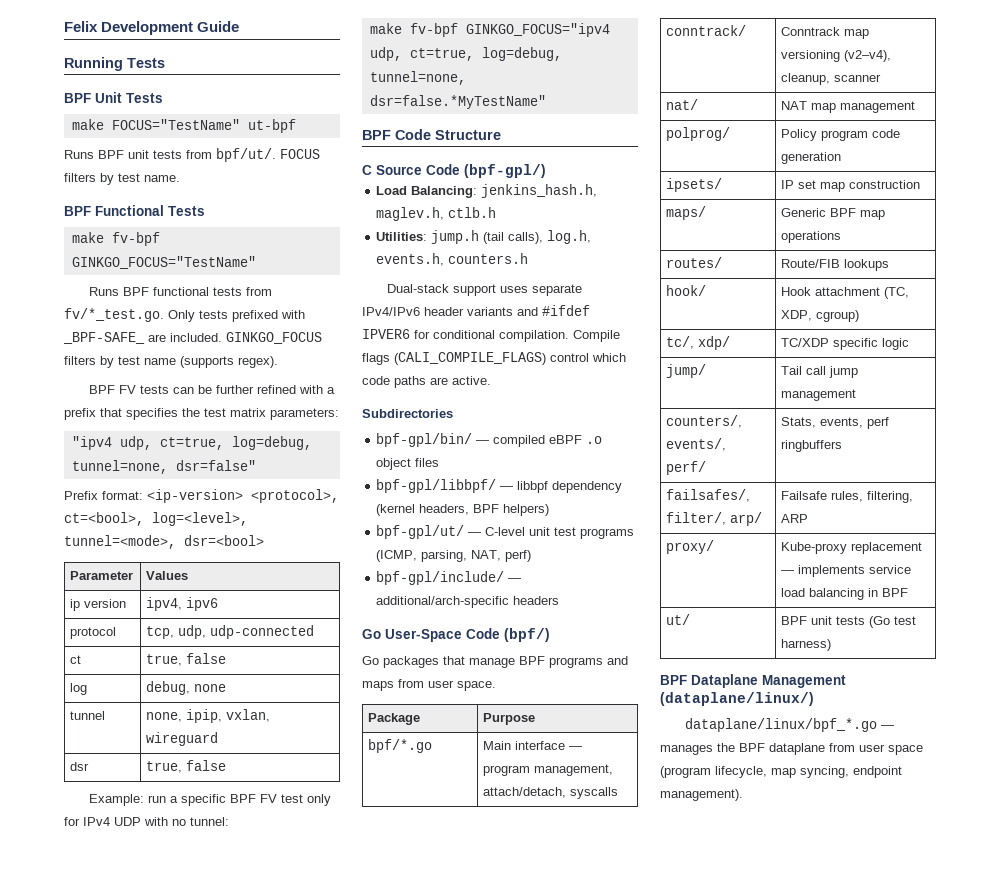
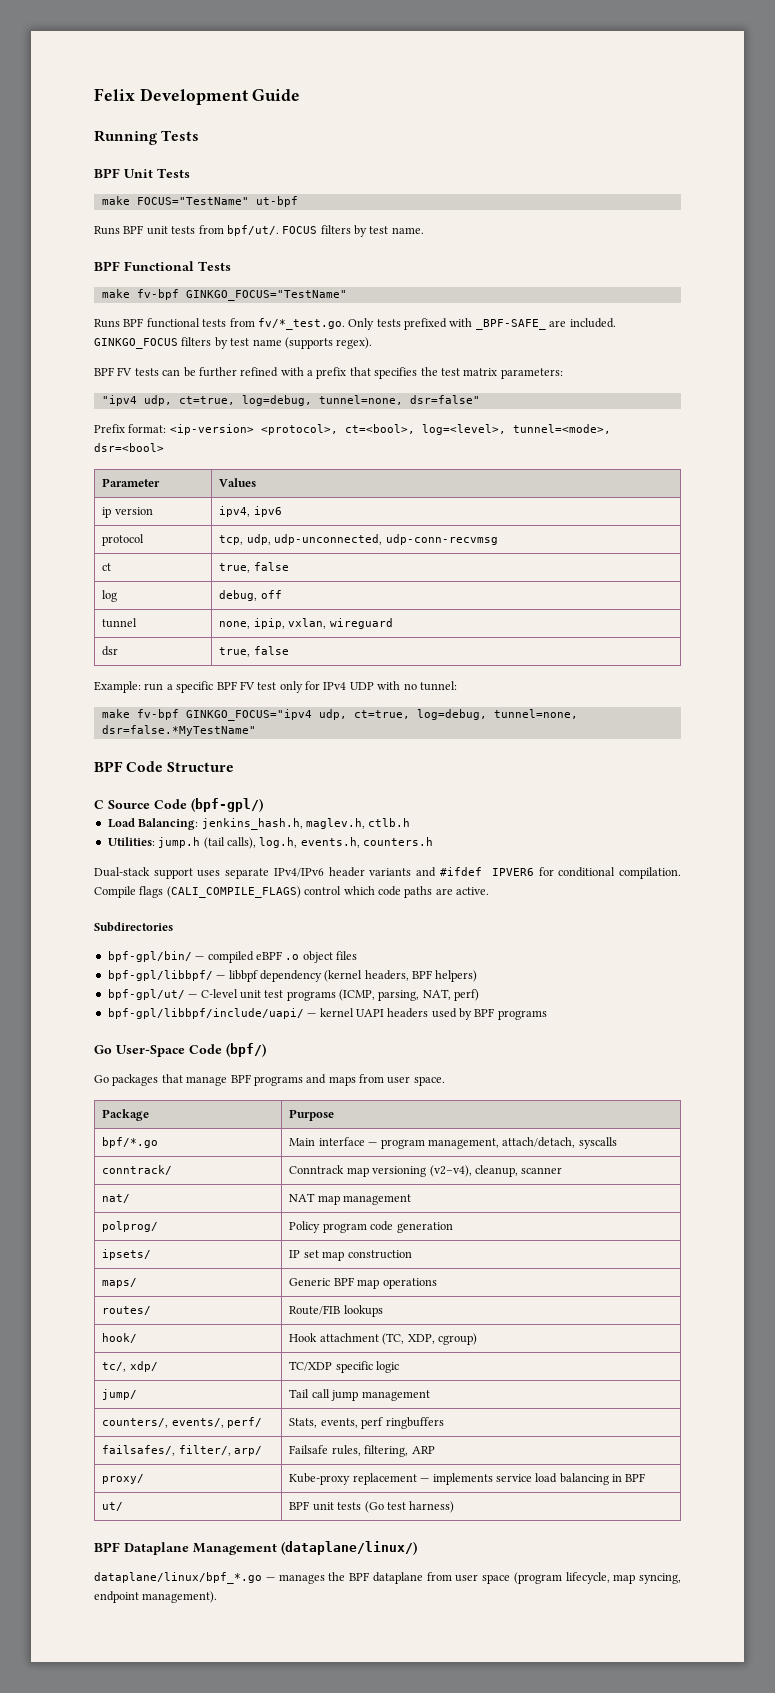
[210,625,315,639] udp-connected -> [274,534,498,545] udp-unconnected, udp-conn-recvmsg
[146,681,227,695] debug, none -> [219,590,282,601] debug, off
[376,571,522,585] [376,596,560,608] bpf-gpl/include/ — additional/arch-specific headers -> [107,1008,547,1020] bpf-gpl/libbpf/include/uapi/ — kernel UAPI headers used by BPF programs

